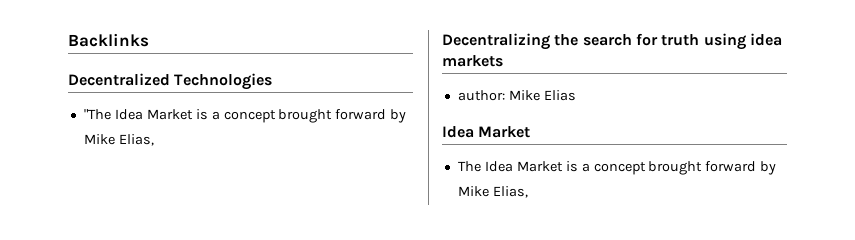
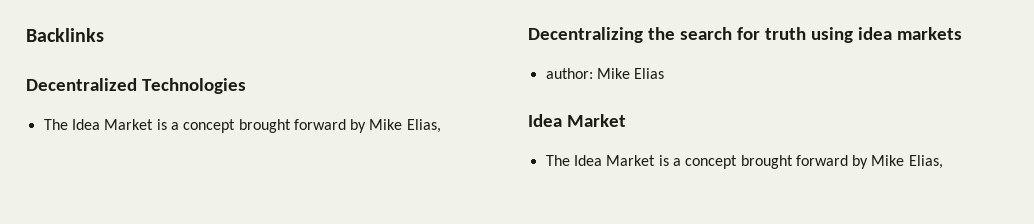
[83,109,111,120] "The -> [43,119,68,130] The

